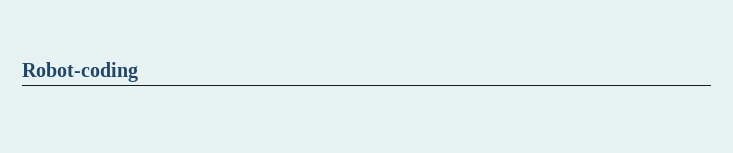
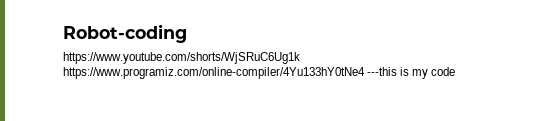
(138, 72) none -> [63,52,300,64] [63,67,456,79] // https://www.youtube.com/shorts/WjSRuC6Ug1k https://www.programiz.com/online-compiler/4Yu133hY0tNe4 ---this is my code

